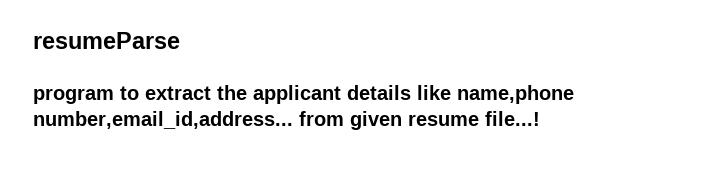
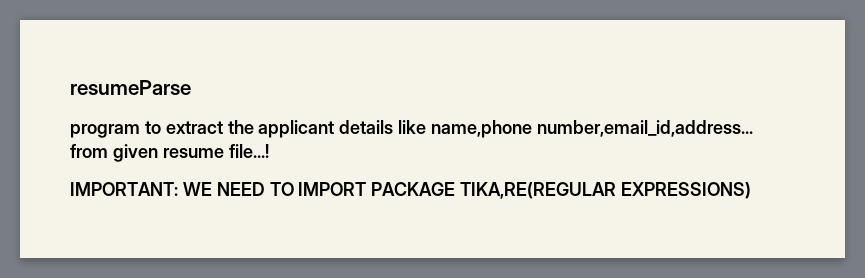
(540, 118) none -> [70,182,752,199] // IMPORTANT: WE NEED TO IMPORT PACKAGE TIKA,RE(REGULAR EXPRESSIONS)

